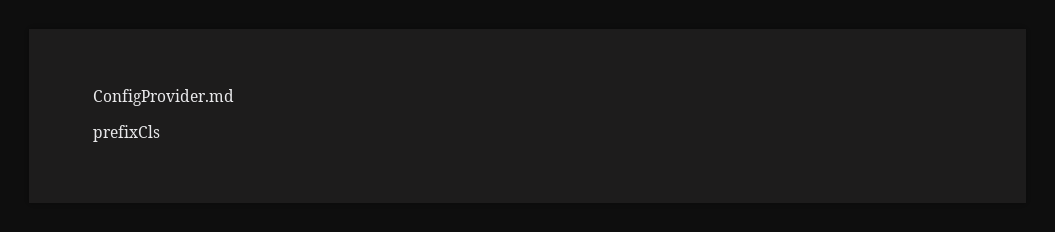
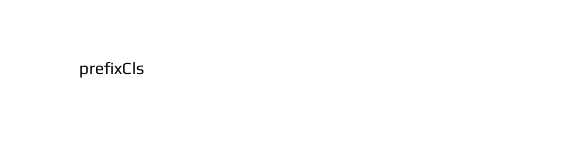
[93,89,234,106] ConfigProvider.md // -> (79, 69) none

